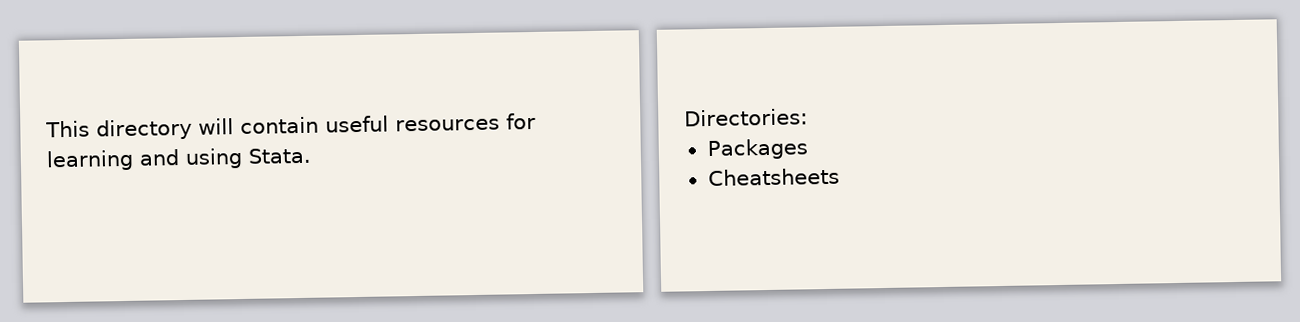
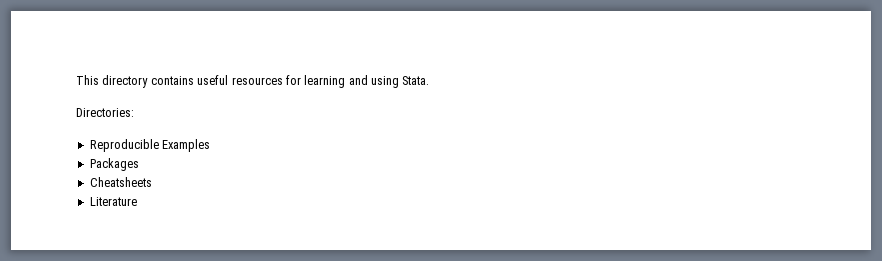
[198,116,319,135] will contain -> [150,76,194,85] contains
(808, 117) none -> [89,139,211,152] // Reproducible Examples
(840, 177) none -> [89,197,137,206] // Literature

